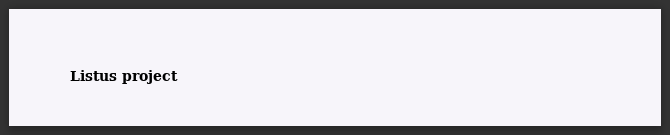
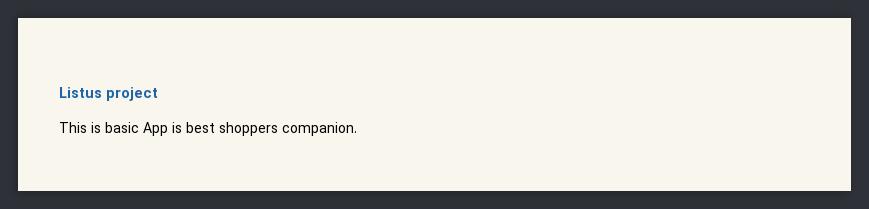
(178, 77) none -> [59,122,357,136] // This is basic App is best shoppers companion.

